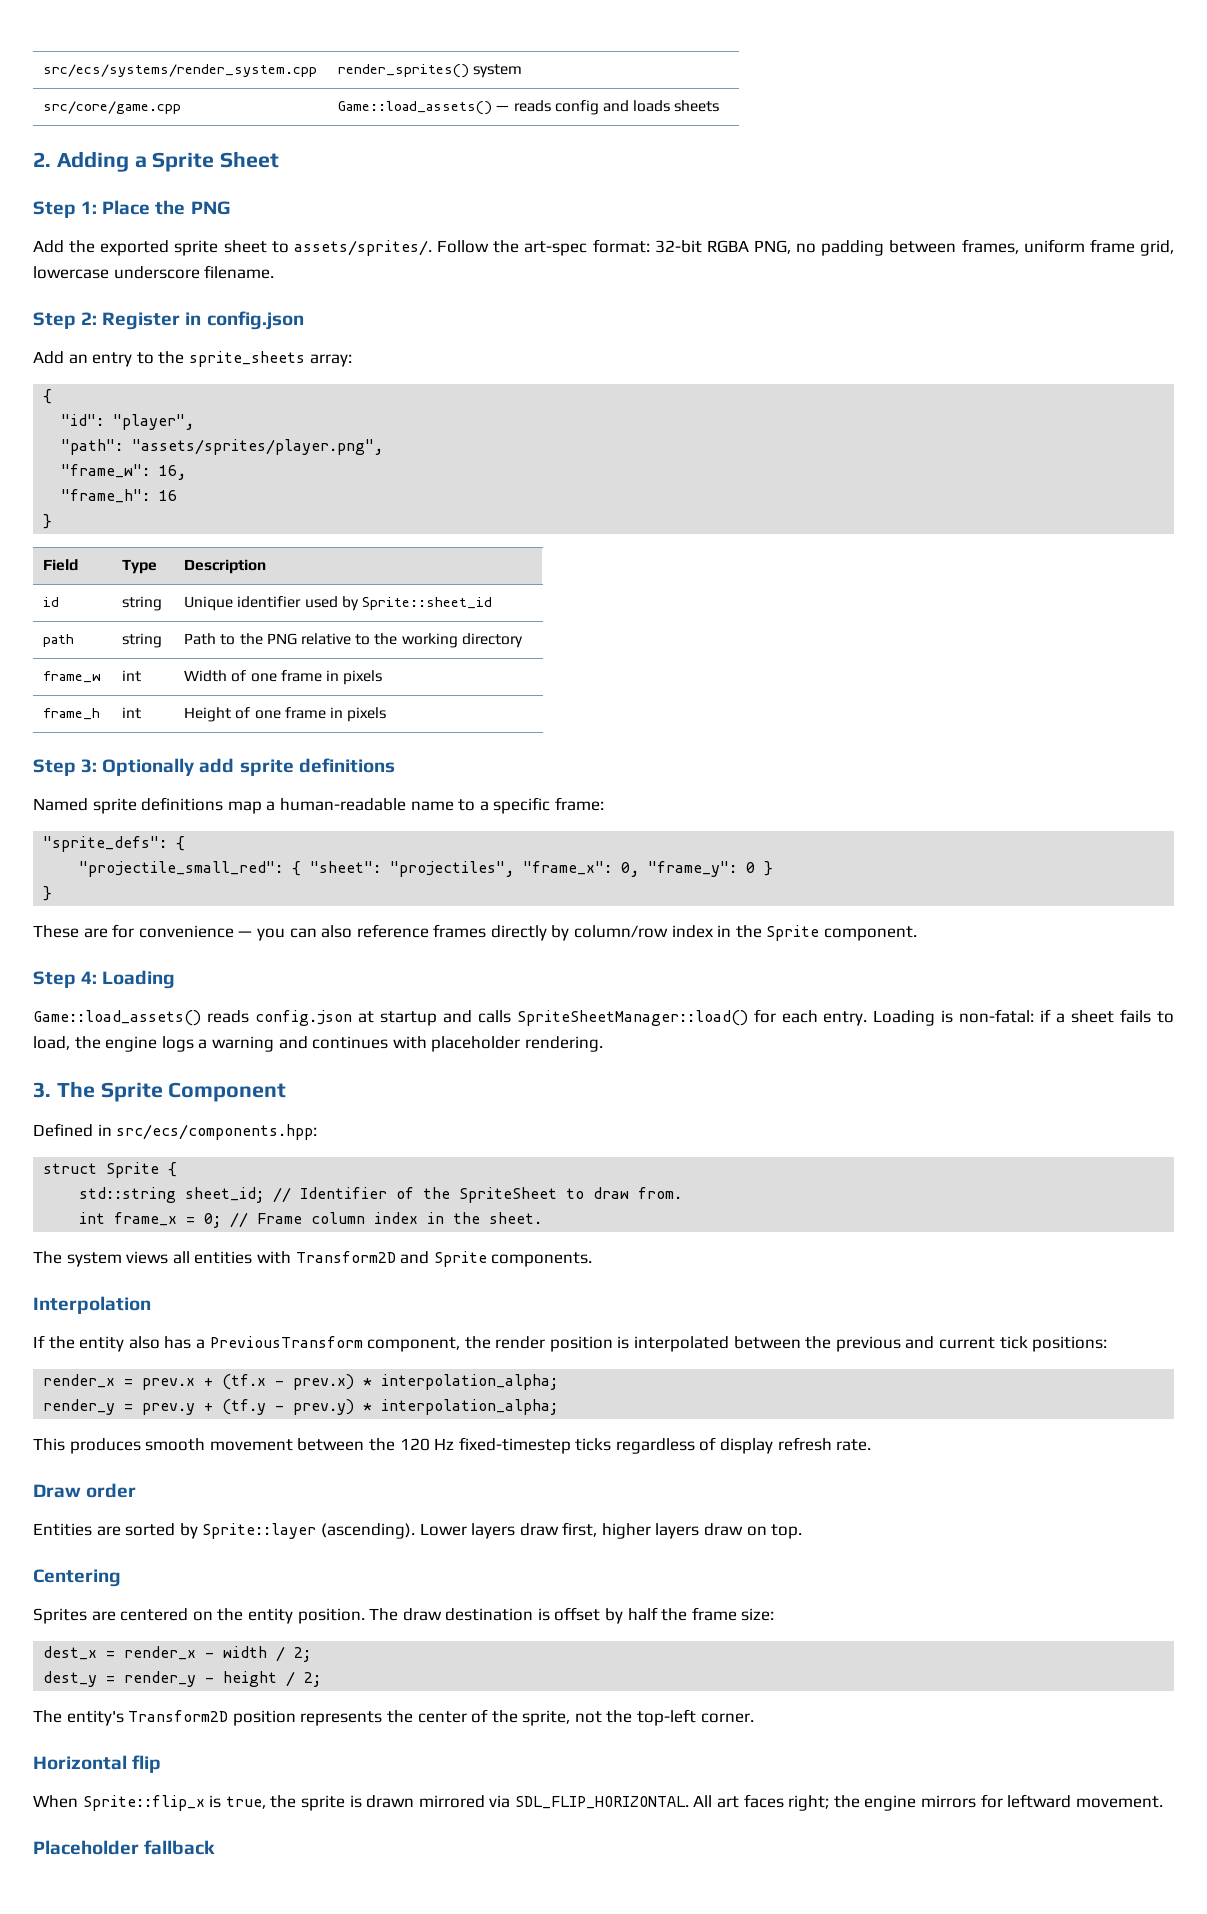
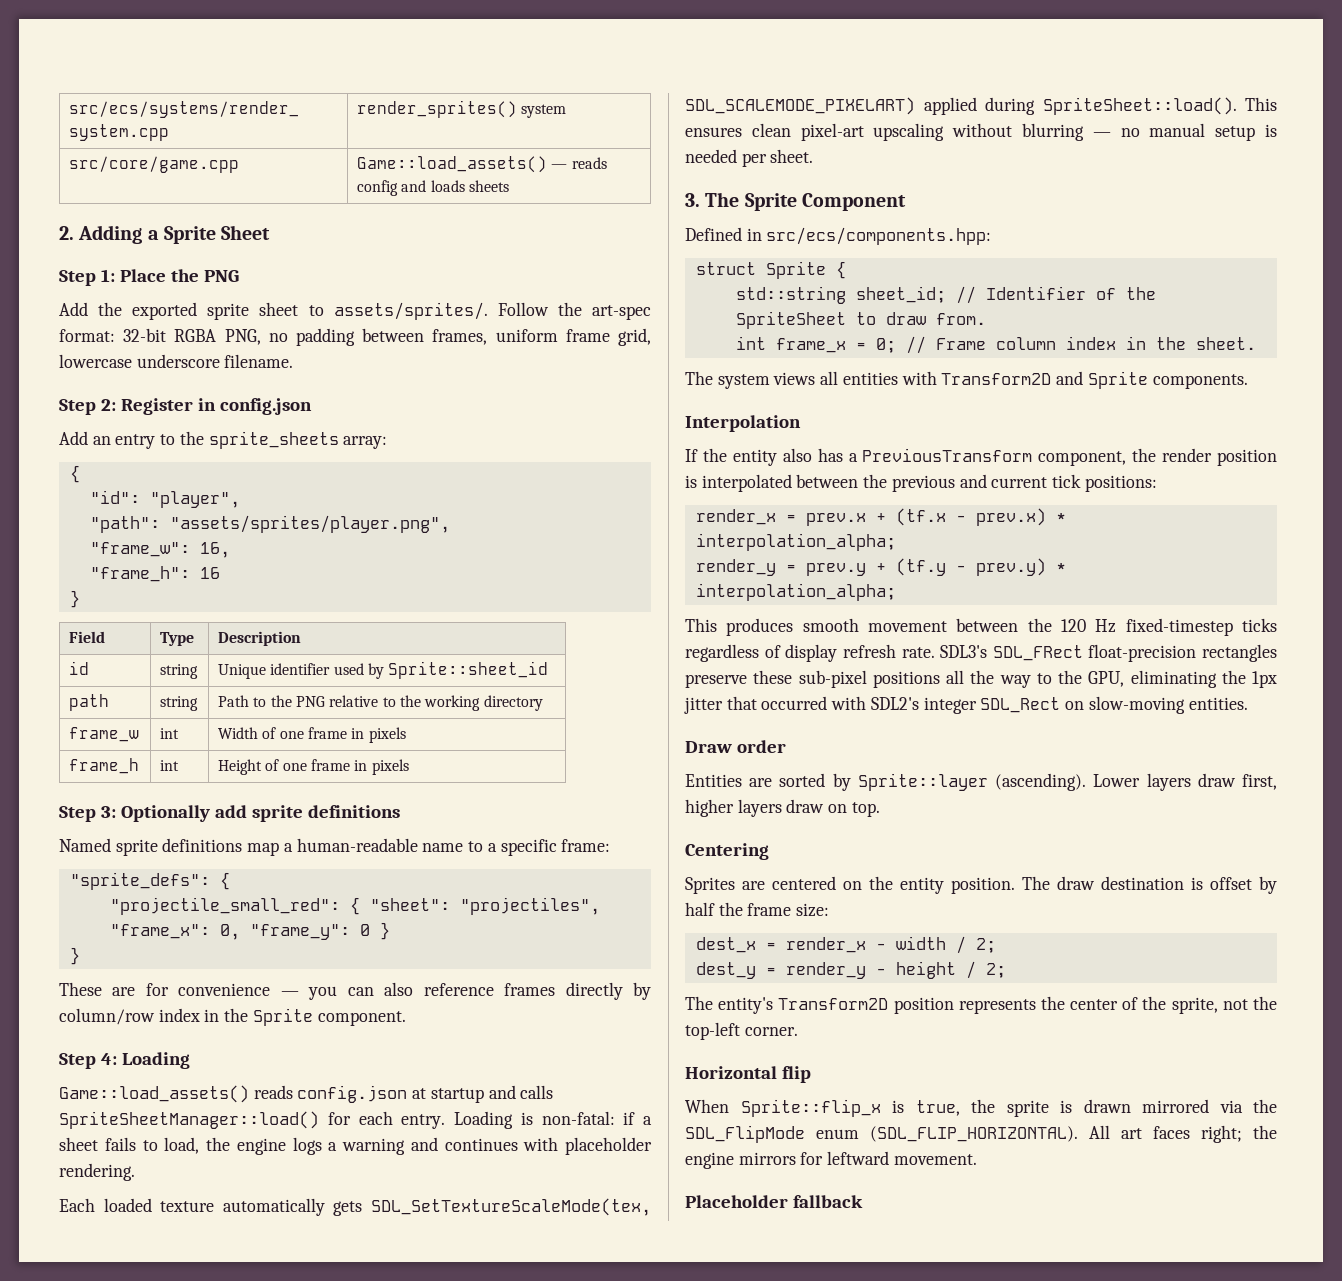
(603, 1044) none -> [59,1198,651,1216] [685,97,1277,115] [685,123,1277,141] [685,149,814,167] // Each loaded texture automatically gets SDL_SetTextureScaleMode(tex, SDL_SCALEMODE_PIXELART) applied during SpriteSheet::load(). This ensures clean pixel-art upscaling without blurring — no manual setup is needed per sheet.
(872, 1445) none -> [940,644,1277,662] [685,670,1277,688] [684,696,1248,714] SDL3's SDL_FRect float-precision rectangles preserve these sub-pixel positions all the way to the GPU, eliminating the 1px jitter that occurred with SDL2's integer SDL_Rect on slow-moving entities.
[514,1796,689,1809] SDL_FLIP_HORIZONTAL. -> [1253,1099,1277,1113] [685,1125,1078,1143] the SDL_FlipMode enum (SDL_FLIP_HORIZONTAL).

